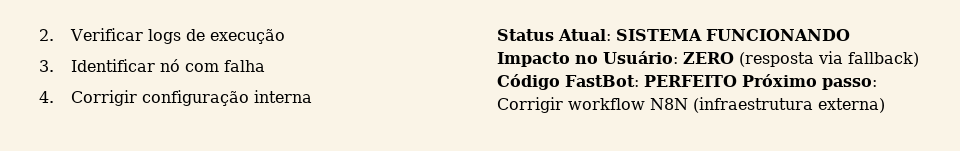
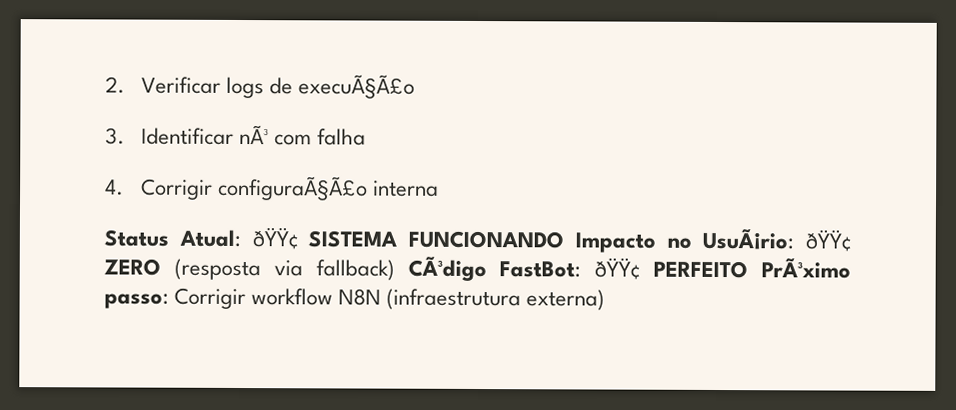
[209,29,285,44] execução -> [298,74,416,99] execuÃ§Ã£o
[159,59,180,72] nó -> [239,124,270,145] nÃ³
[141,90,249,106] configuração -> [218,175,369,201] configuraÃ§Ã£o
(611, 35) none -> [251,227,298,250] ðŸŸ¢
[603,51,678,64] Usuário: -> [702,228,851,252] UsuÃ¡rio: ðŸŸ¢
[497,74,817,90] Código FastBot: PERFEITO Próximo -> [407,256,851,282] CÃ³digo FastBot: ðŸŸ¢ PERFEITO PrÃ³ximo

